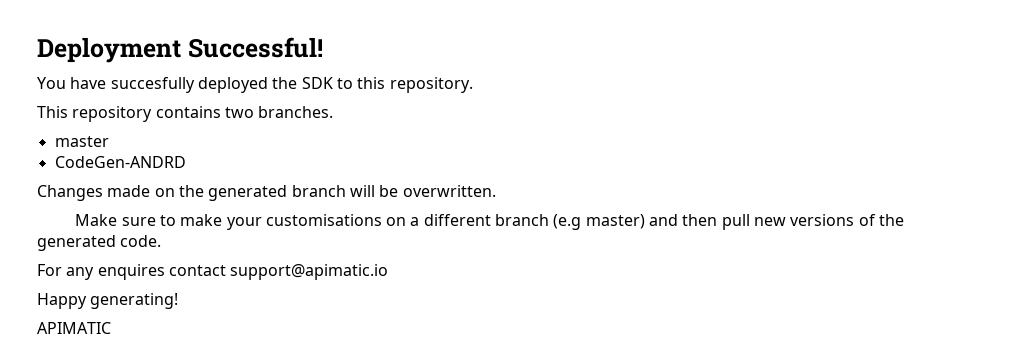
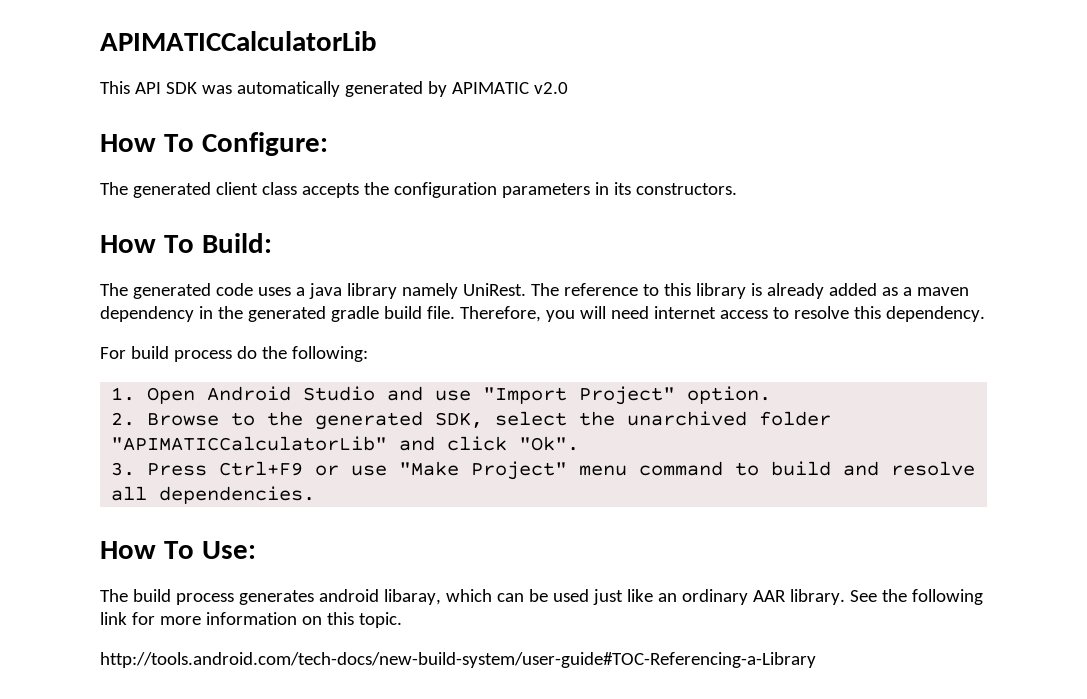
[37,37,323,63] [37,77,473,93] [37,106,334,122] [54,136,109,147] [54,156,186,168] [37,185,496,201] [75,214,904,230] [37,235,162,251] [37,264,389,280] [37,293,179,309] [37,322,111,334] Deployment Successful! // You have succesfully deployed the SDK to this repository. // This repository contains two branches. // master // CodeGen-ANDRD // Changes made on the generated branch will be overwritten. // Make sure to make your customisations on a different branch (e.g master) and then pull new versions of the generated code. // For any enquires contact support@apimatic.io // Happy generating! // APIMATIC -> [100,31,377,51] [100,81,568,97] [100,132,328,156] [100,182,737,198] [100,233,272,253] [100,283,969,299] [100,306,985,322] [100,346,368,362] [111,386,772,405] [111,411,832,430] [111,436,580,451] [111,461,976,480] [111,486,316,504] [100,541,256,559] [100,589,983,605] [100,612,402,628] [100,652,816,668] APIMATICCalculatorLib // This API SDK was automatically generated by APIMATIC v2.0 // How To Configure: // The generated client class accepts the configuration parameters in its constructors. // How To Build: // The generated code uses a java library namely UniRest. The reference to this library is already added as a maven dependency in the generated gradle build file. Therefore, you will need internet access to resolve this dependency. // For build process do the following: // 1. Open Android Studio and use "Import Project" option. // 2. Browse to the generated SDK, select the unarchived folder "APIMATICCalculatorLib" and click "Ok". // 3. Press Ctrl+F9 or use "Make Project" menu command to build and resolve all dependencies. // How To Use: // The build process generates android libaray, which can be used just like an ordinary AAR library. See the following link for more information on this topic. // http://tools.android.com/tech-docs/new-build-system/user-guide#TOC-Referencing-a-Library

